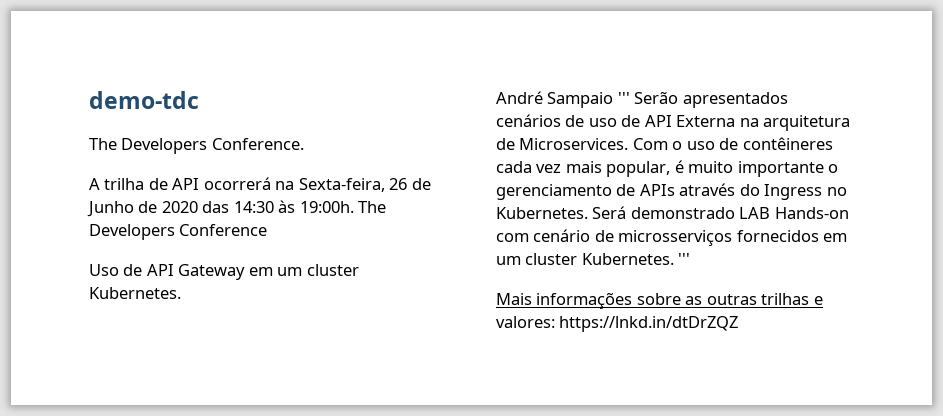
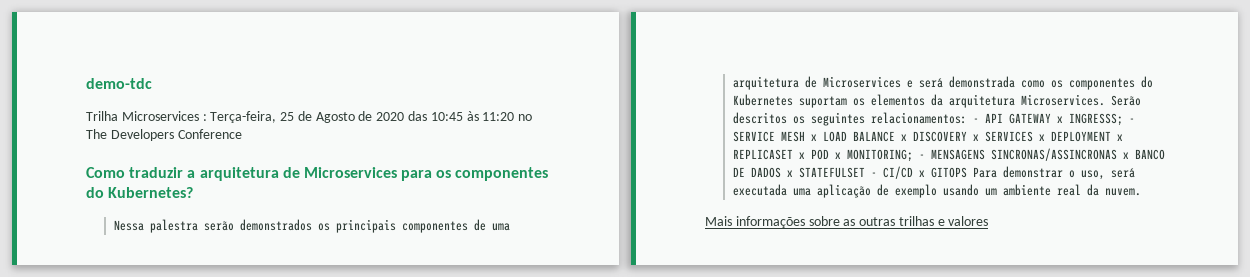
[89,138,304,154] [89,177,431,192] [87,200,387,217] [89,224,268,240] [89,264,359,280] [89,287,181,299] [496,91,788,108] [496,114,851,131] [496,137,833,150] [496,160,839,177] [496,183,847,200] [496,206,849,219] [496,229,848,246] [496,253,691,265] The Developers Conference. // A trilha de API ocorrerá na Sexta-feira, 26 de Junho de 2020 das 14:30 às 19:00h. The Developers Conference // Uso de API Gateway em um cluster Kubernetes. // André Sampaio ''' Serão apresentados cenários de uso de API Externa na arquitetura de Microservices. Com o uso de contêineres cada vez mais popular, é muito importante o gerenciamento de APIs através do Ingress no Kubernetes. Será demonstrado LAB Hands-on com cenário de microsserviços fornecidos em um cluster Kubernetes. ''' -> [86,111,533,123] [86,129,242,141] [86,167,549,181] [86,187,194,198] [113,219,510,233] [732,76,1153,90] [732,94,1141,108] [732,112,1135,126] [732,131,1123,142] [732,148,1165,162] [732,166,1135,180] [732,184,1141,198] Trilha Microservices : Terça-feira, 25 de Agosto de 2020 das 10:45 às 11:20 no The Developers Conference // Como traduzir a arquitetura de Microservices para os componentes do Kubernetes? // Nessa palestra serão demonstrados os principais componentes de uma arquitetura de Microservices e será demonstrada como os componentes do Kubernetes suportam os elementos da arquitetura Microservices. Serão descritos os seguintes relacionamentos: - API GATEWAY x INGRESSS; - SERVICE MESH x LOAD BALANCE x DISCOVERY x SERVICES x DEPLOYMENT x REPLICASET x POD x MONITORING; - MENSAGENS SINCRONAS/ASSINCRONAS x BANCO DE DADOS x STATEFULSET - CI/CD x GITOPS Para demonstrar o uso, será executada uma aplicação de exemplo usando um ambiente real da nuvem.
[496,316,739,332] valores: https://lnkd.in/dtDrZQZ -> [948,216,989,226] valores

